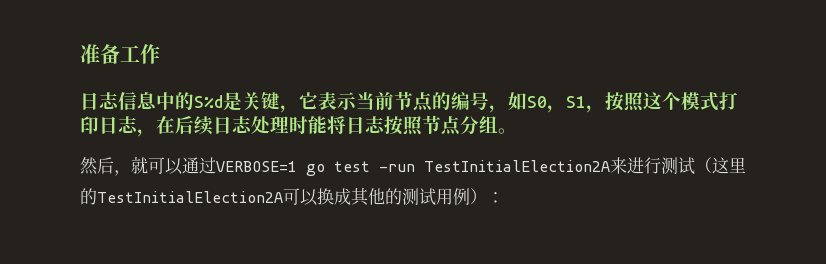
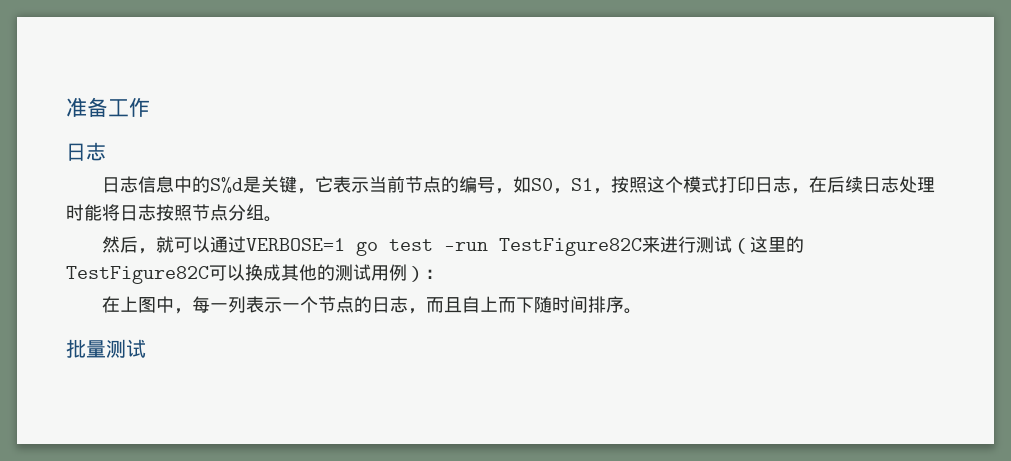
(119, 100) none -> [102,176,139,193] // 日志
[424,160,610,172] TestInitialElection2A -> [499,238,643,256] TestFigure82C
[97,191,283,203] TestInitialElection2A -> [66,266,209,284] TestFigure82C
(504, 197) none -> [102,296,643,314] [66,339,146,358] // 在上图中，每一列表示一个节点的日志，而且自上而下随时间排序。 // 批量测试

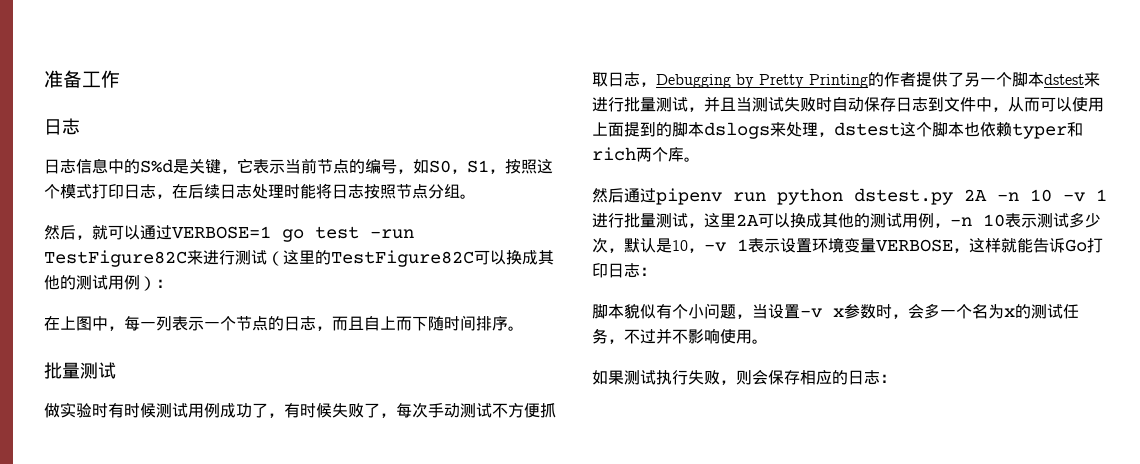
(146, 348) none -> [44,402,556,418] [592,72,1100,88] [592,96,1104,112] [592,122,1083,139] [592,147,700,162] [592,188,1107,205] [592,212,1101,228] [592,237,1103,253] [592,263,656,278] [592,303,1079,319] [592,328,768,344] [592,369,896,385] // 做实验时有时候测试用例成功了，有时候失败了，每次手动测试不方便抓取日志，Debugging by Pretty Printing的作者提供了另一个脚本dstest来进行批量测试，并且当测试失败时自动保存日志到文件中，从而可以使用上面提到的脚本dslogs来处理，dstest这个脚本也依赖typer和rich两个库。 // 然后通过pipenv run python dstest.py 2A -n 10 -v 1进行批量测试，这里2A可以换成其他的测试用例，-n 10表示测试多少次，默认是10，-v 1表示设置环境变量VERBOSE，这样就能告诉Go打印日志： // 脚本貌似有个小问题，当设置-v x参数时，会多一个名为x的测试任务，不过并不影响使用。 // 如果测试执行失败，则会保存相应的日志：

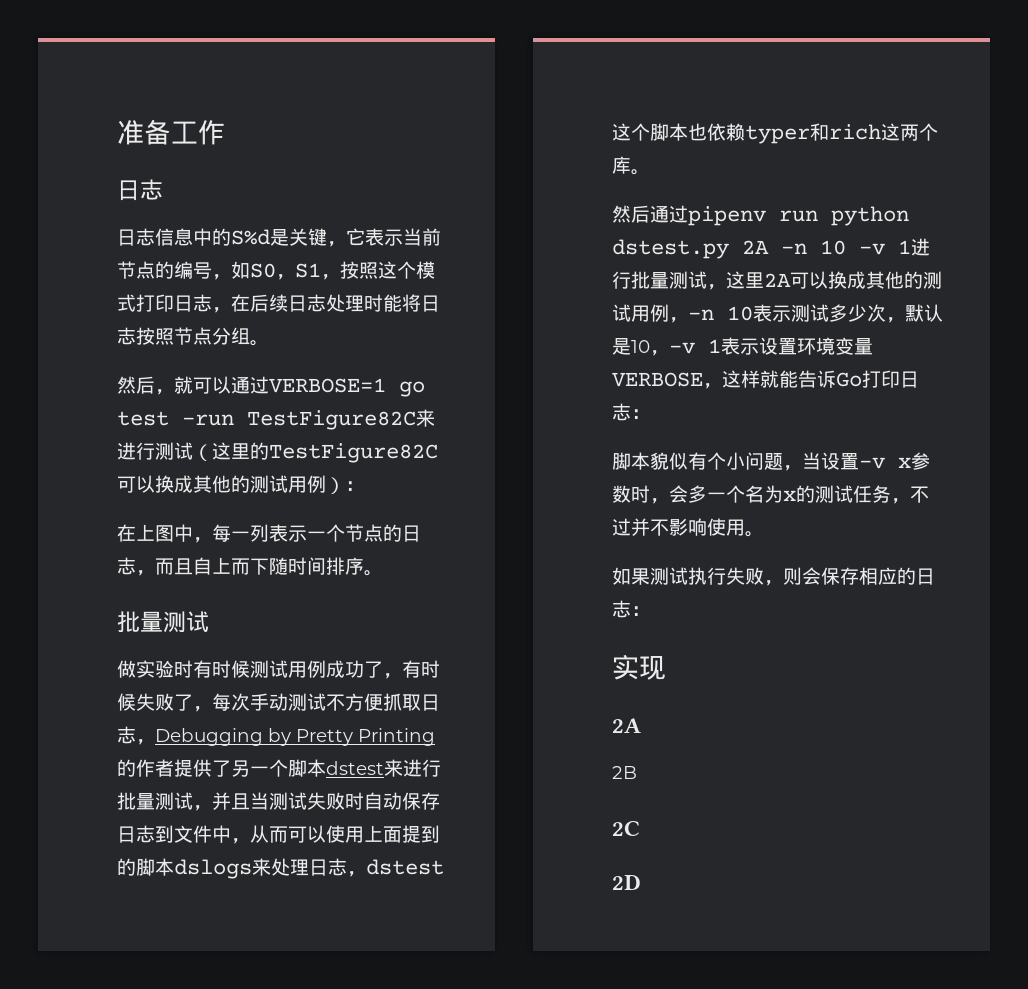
(818, 129) none -> [309,858,347,876] 日志
(636, 154) none -> [881,123,900,141] 这
(896, 378) none -> [612,654,666,680] [612,718,641,733] [612,766,637,779] [612,821,640,836] [612,874,641,890] // 实现 // 2A // 2B // 2C // 2D

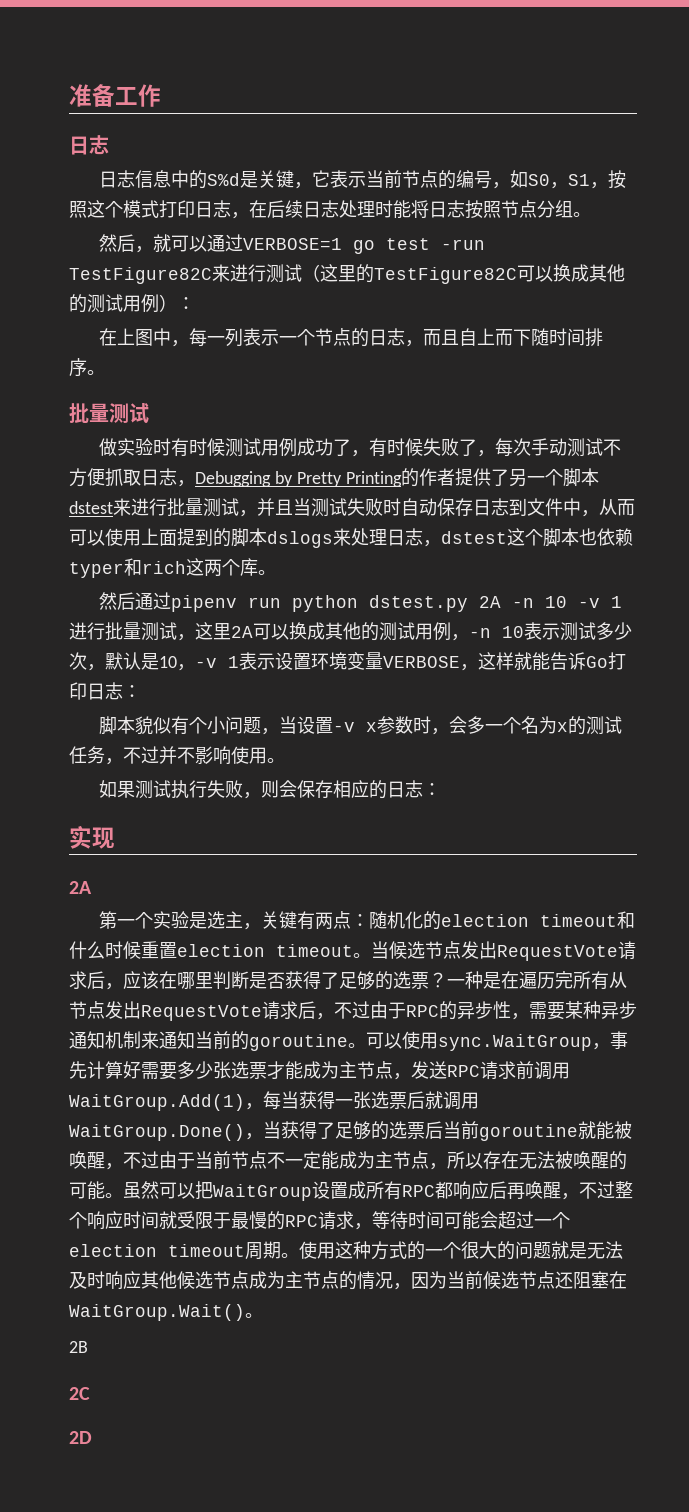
(641, 725) none -> [99,911,636,930] [69,941,636,961] [69,971,627,990] [69,1001,637,1021] [69,1031,628,1051] [69,1061,570,1080] [69,1091,479,1111] [69,1121,632,1141] [69,1151,627,1170] [69,1181,633,1201] [69,1211,570,1230] [69,1241,623,1260] [69,1271,627,1290] [69,1304,263,1321] // 第一个实验是选主，关键有两点：随机化的election timeout和什么时候重置election timeout。当候选节点发出RequestVote请求后，应该在哪里判断是否获得了足够的选票？一种是在遍历完所有从节点发出RequestVote请求后，不过由于RPC的异步性，需要某种异步通知机制来通知当前的goroutine。可以使用sync.WaitGroup，事先计算好需要多少张选票才能成为主节点，发送RPC请求前调用WaitGroup.Add(1)，每当获得一张选票后就调用WaitGroup.Done()，当获得了足够的选票后当前goroutine就能被唤醒，不过由于当前节点不一定能成为主节点，所以存在无法被唤醒的可能。虽然可以把WaitGroup设置成所有RPC都响应后再唤醒，不过整个响应时间就受限于最慢的RPC请求，等待时间可能会超过一个election timeout周期。使用这种方式的一个很大的问题就是无法及时响应其他候选节点成为主节点的情况，因为当前候选节点还阻塞在WaitGroup.Wait()。

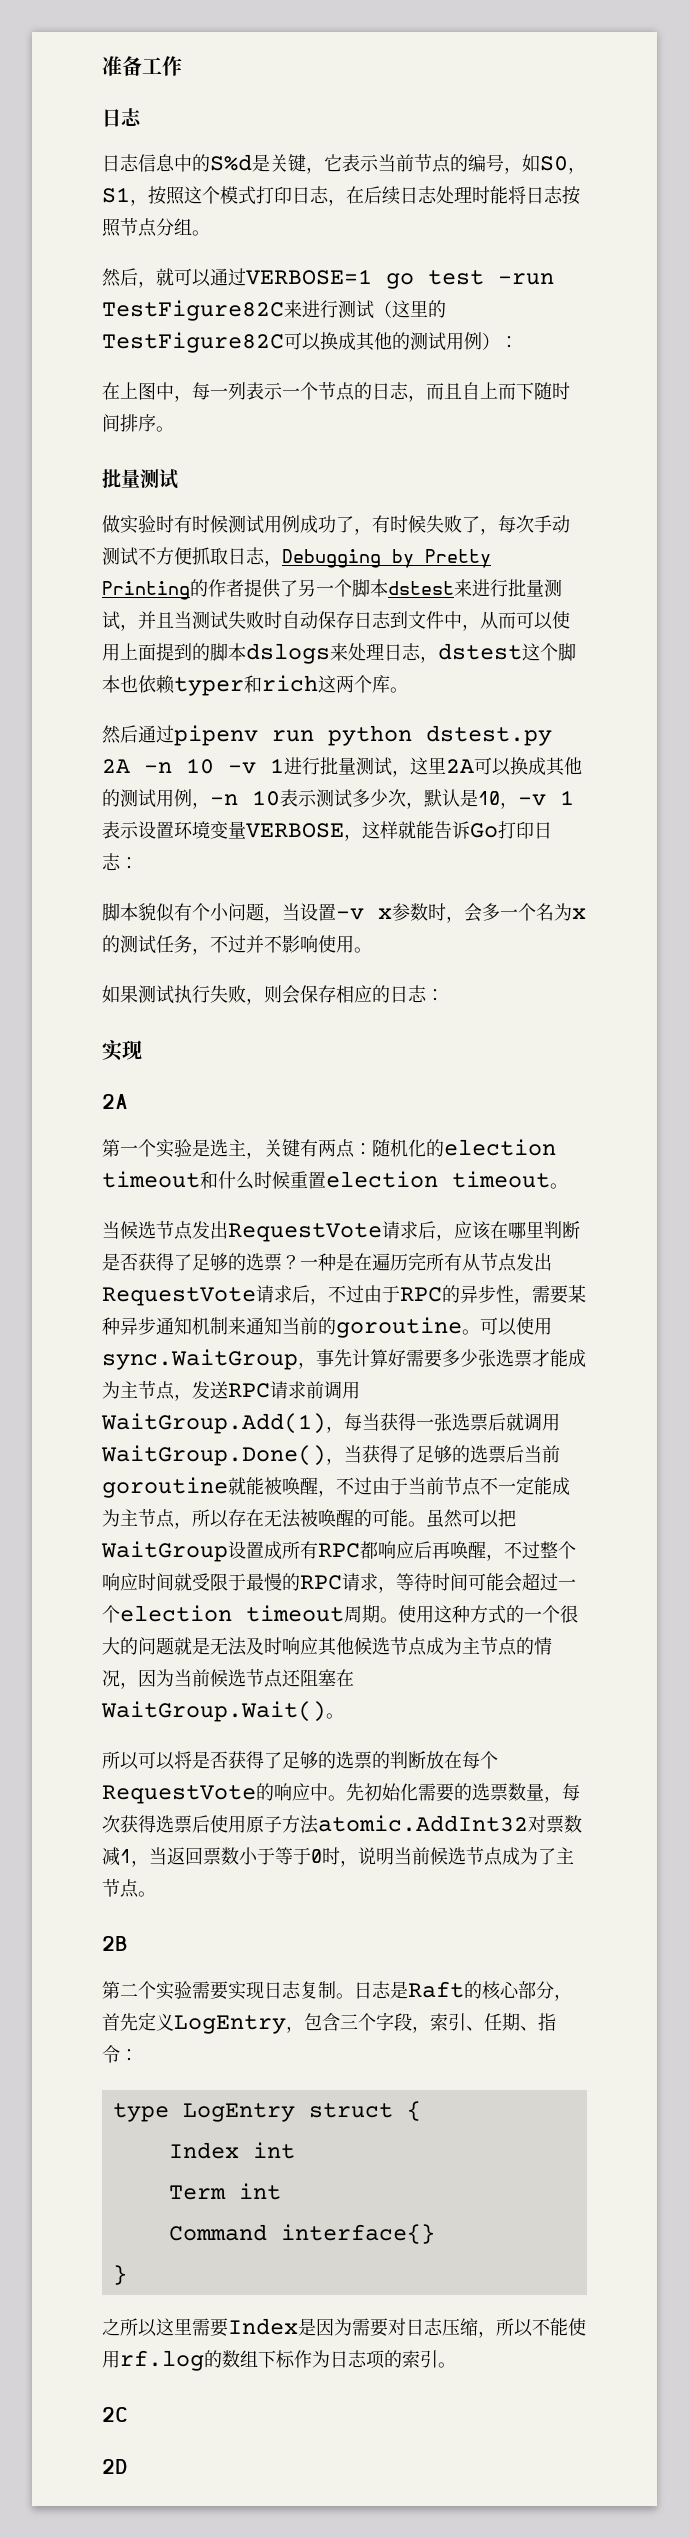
(371, 955) none -> (568, 1186) //
[69,1341,88,1353] 2B -> [102,1751,498,1770] [102,1783,580,1804] [102,1815,582,1834] [102,1847,574,1867] [102,1879,156,1898] [102,1936,128,1951] [102,1981,572,2001] [102,2012,556,2034] [102,2045,138,2063] [112,2101,421,2122] [168,2142,295,2159] [168,2183,281,2200] [168,2224,435,2244] [112,2265,127,2285] [102,2318,586,2338] [102,2350,456,2371] 所以可以将是否获得了足够的选票的判断放在每个RequestVote的响应中。先初始化需要的选票数量，每次获得选票后使用原子方法atomic.AddInt32对票数减1，当返回票数小于等于0时，说明当前候选节点成为了主节点。 // 2B // 第二个实验需要实现日志复制。日志是Raft的核心部分，首先定义LogEntry，包含三个字段，索引、任期、指令： // type LogEntry struct { // Index int // Term int // Command interface{} // } // 之所以这里需要Index是因为需要对日志压缩，所以不能使用rf.log的数组下标作为日志项的索引。

